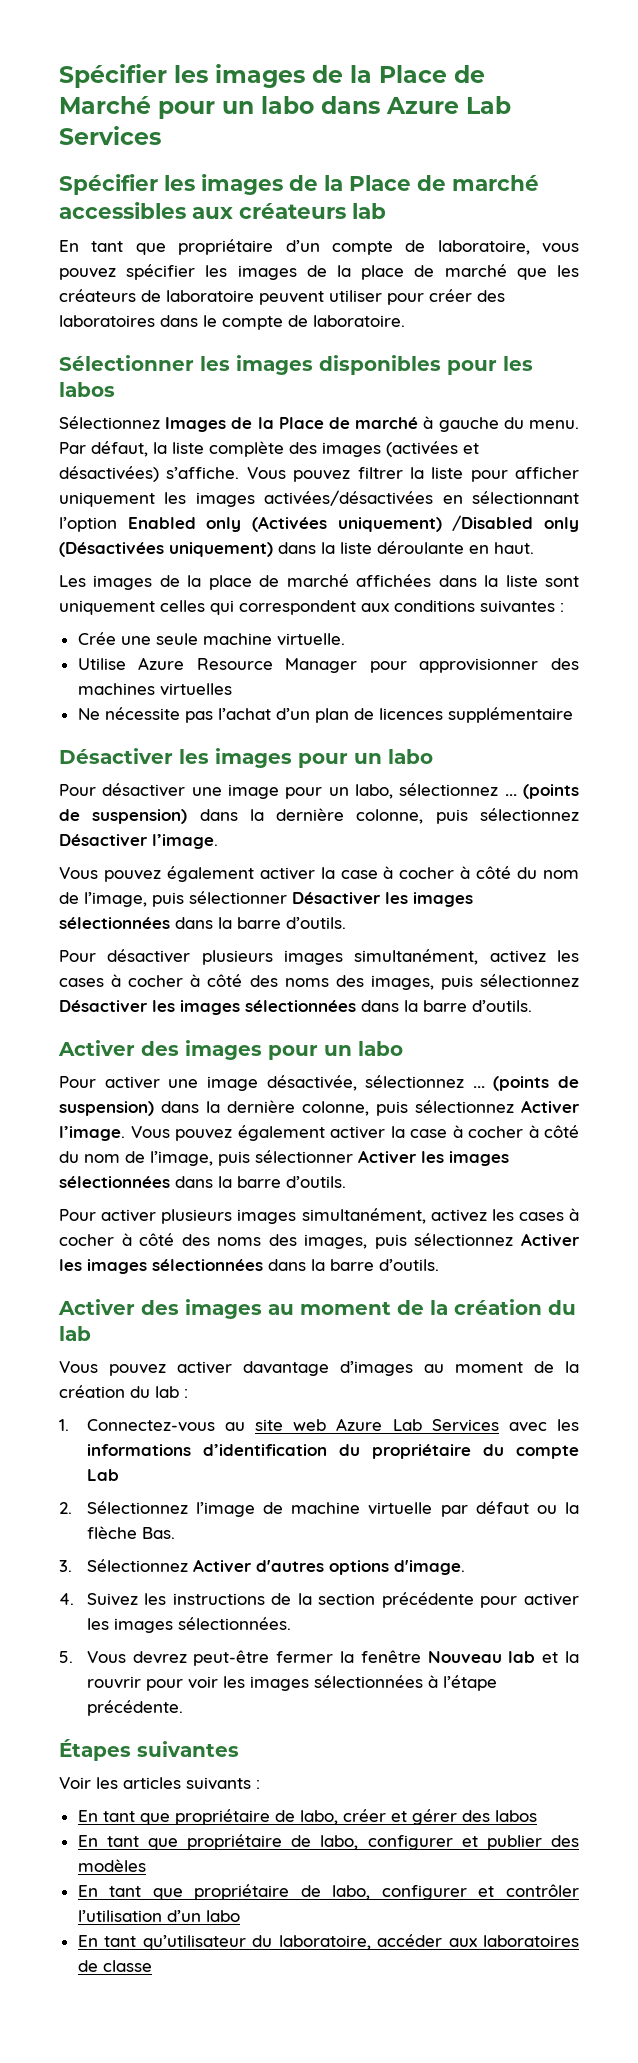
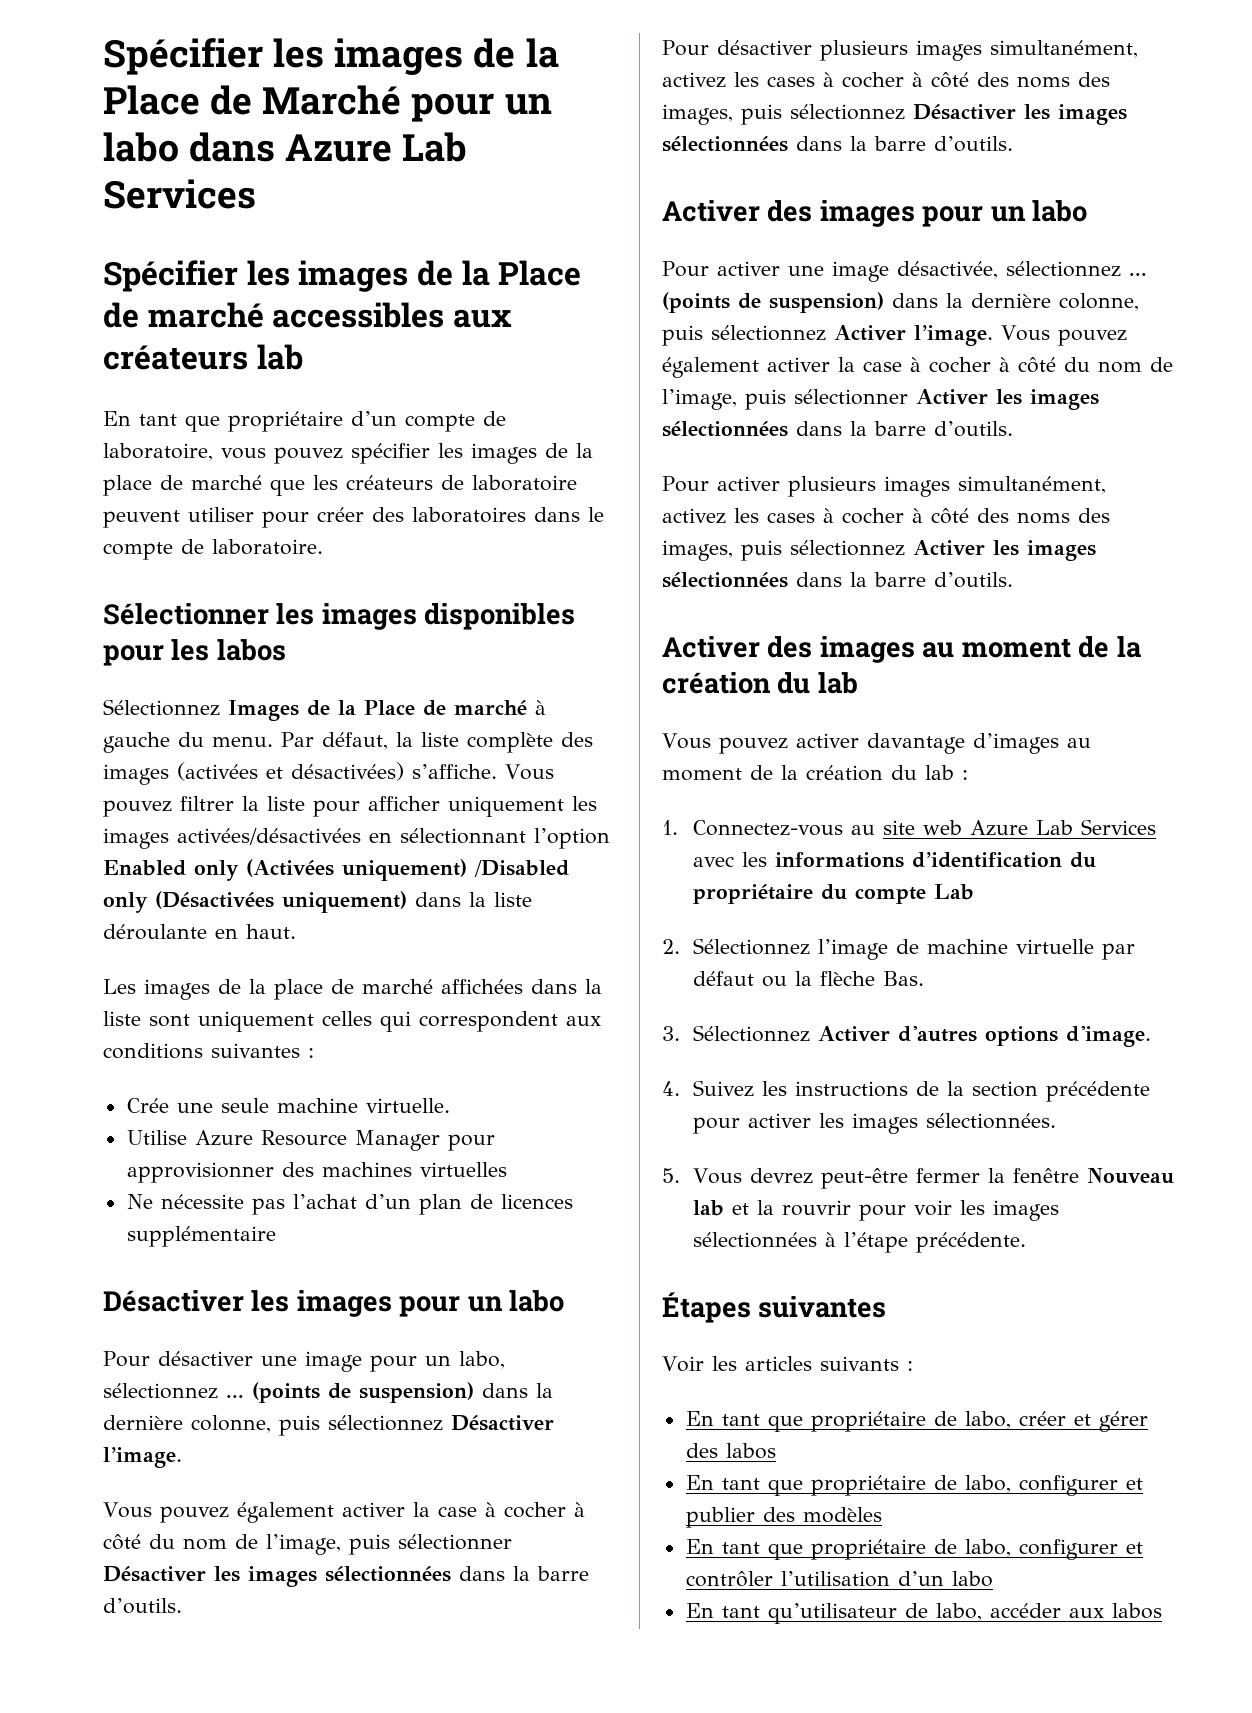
[252,1934,579,1950] [77,1960,152,1972] du laboratoire, accéder aux laboratoires de classe -> [904,1603,1162,1621] de labo, accéder aux labos

